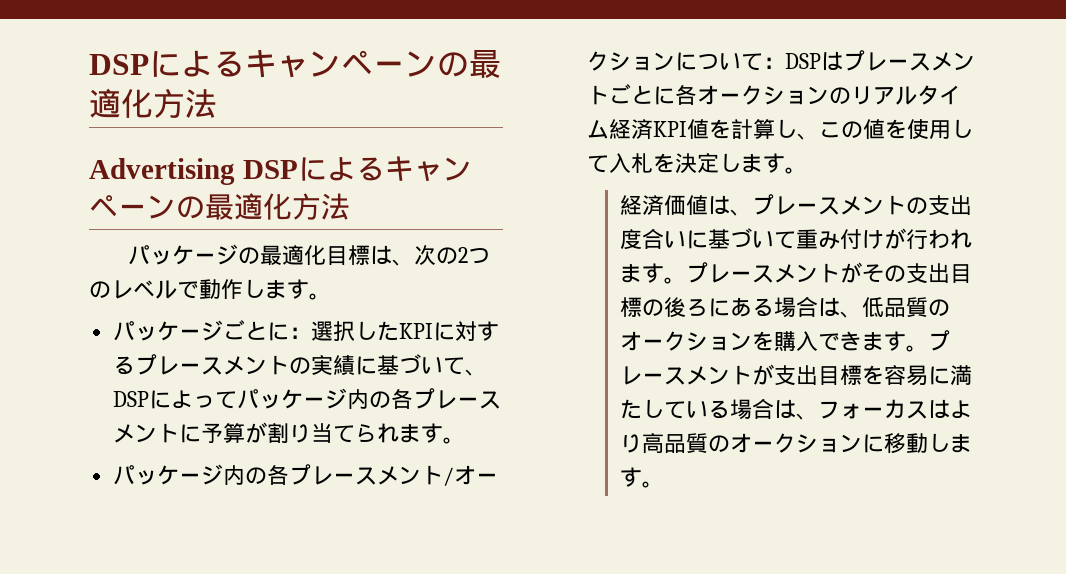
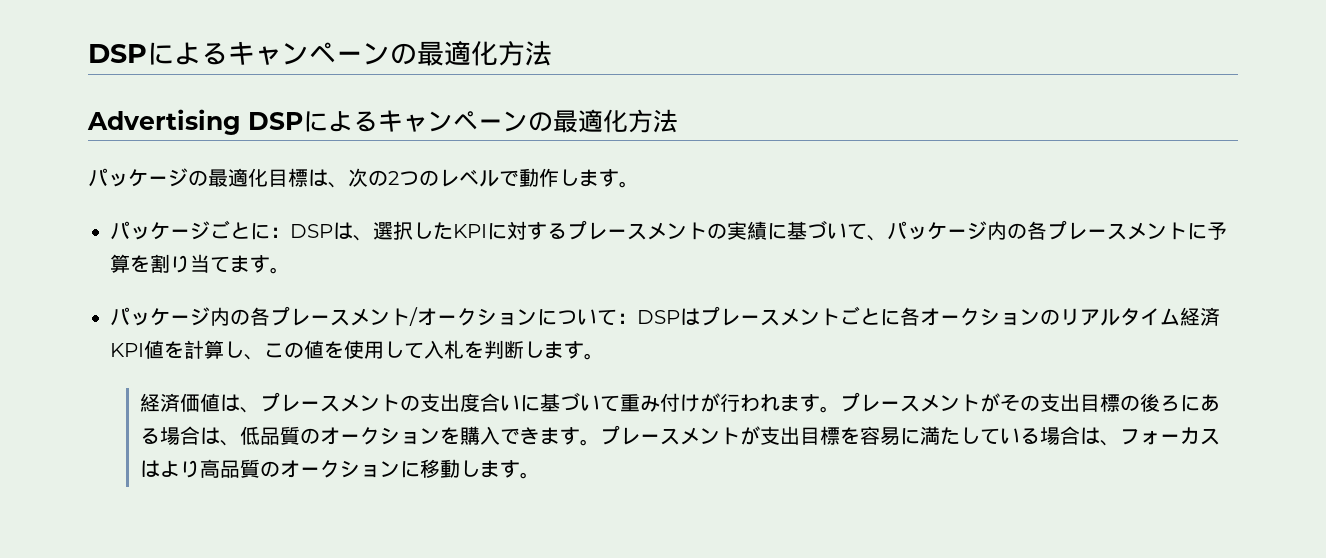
(312, 333) none -> [290,222,373,241] DSPは、
[113,390,238,409] DSPによって -> (887, 238) none
[245,422,268,443] が -> [130,255,150,273] を
[355,423,400,443] られ -> (230, 264) none
[675,153,720,173] 決定 -> [484,340,524,359] 判断

